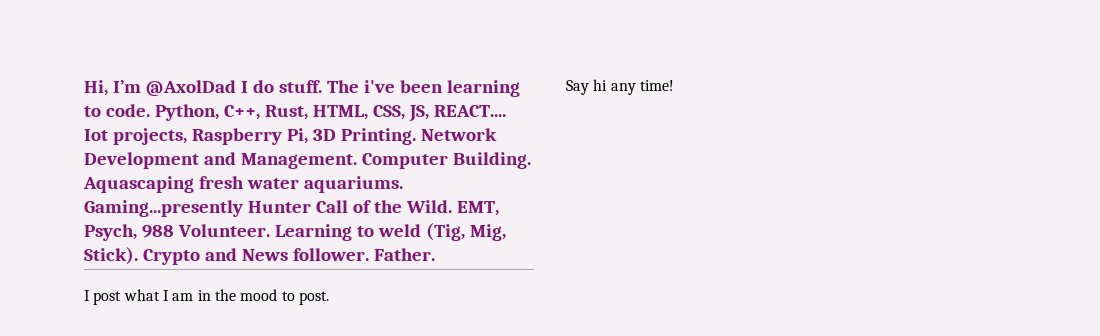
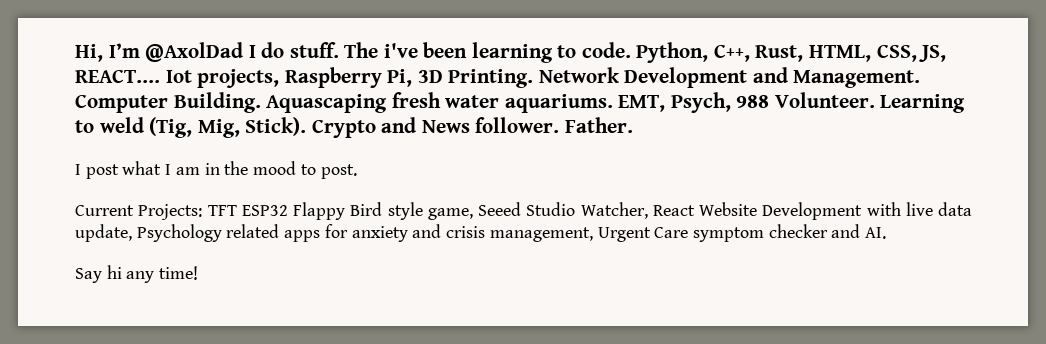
[84,200,452,217] Gaming...presently Hunter Call of the Wild. -> (613, 103) none
(329, 298) none -> [75,202,972,220] [75,224,887,242] // Current Projects: TFT ESP32 Flappy Bird style game, Seeed Studio Watcher, React Website Development with live data update, Psychology related apps for anxiety and crisis management, Urgent Care symptom checker and AI.

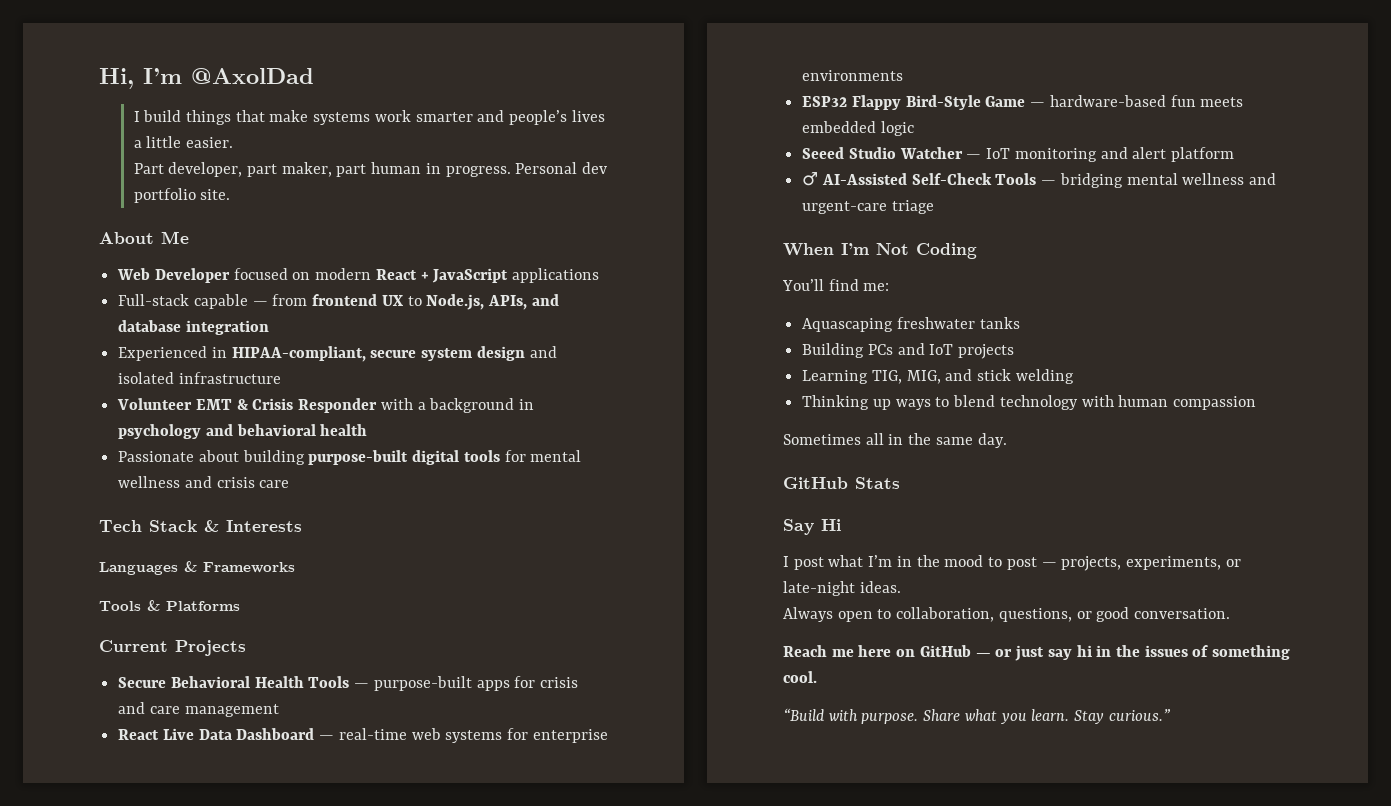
[248,42,947,63] [75,67,921,88] [75,92,966,113] [75,117,633,138] I do stuff. The i've been learning to code. Python, C++, Rust, HTML, CSS, JS, REACT.... Iot projects, Raspberry Pi, 3D Printing. Network Development and Management. Computer Building. Aquascaping fresh water aquariums. EMT, Psych, 988 Volunteer. Learning to weld (Tig, Mig, Stick). Crypto and News follower. Father. -> [133,110,605,125] [133,136,233,148] [133,162,608,177] [133,188,231,203] [99,231,189,244] [117,268,600,283] [118,294,559,310] [118,320,269,335] [118,346,557,362] [118,372,281,384] [117,398,535,413] [118,424,368,439] [118,450,582,465] [118,476,290,488] [99,520,302,532] [99,561,295,575] [99,600,240,611] [99,640,246,656] [118,676,579,691] [118,702,279,717] [118,728,608,743] [802,70,904,81] [802,95,1244,110] [802,121,914,136] [802,147,1235,162] [802,172,1277,188] [802,200,934,214] [783,243,977,259] [782,279,890,291] [802,317,1020,332] [802,343,1015,359] [802,369,1074,384] [802,395,1257,410] [783,433,1007,448] [783,477,900,489] [783,519,841,535] // I build things that make systems work smarter and people’s lives a little easier. // Part developer, part maker, part human in progress. Personal dev portfolio site. // About Me // Web Developer focused on modern React + JavaScript applications // Full-stack capable — from frontend UX to Node.js, APIs, and database integration // Experienced in HIPAA-compliant, secure system design and isolated infrastructure // Volunteer EMT & Crisis Responder with a background in psychology and behavioral health // Passionate about building purpose-built digital tools for mental wellness and crisis care // Tech Stack & Interests // Languages & Frameworks // Tools & Platforms // Current Projects // Secure Behavioral Health Tools — purpose-built apps for crisis and care management // React Live Data Dashboard — real-time web systems for enterprise environments // ESP32 Flappy Bird-Style Game — hardware-based fun meets embedded logic // Seeed Studio Watcher — IoT monitoring and alert platform // ♂ AI-Assisted Self-Check Tools — bridging mental wellness and urgent-care triage // When I’m Not Coding // You’ll find me: // Aquascaping freshwater tanks // Building PCs and IoT projects // Learning TIG, MIG, and stick welding // Thinking up ways to blend technology with human compassion // Sometimes all in the same day. // GitHub Stats // Say Hi
[165,164,200,175] I am -> [868,555,893,567] I’m
[320,164,357,179] [75,202,972,220] [75,224,887,242] [75,265,199,283] post. // Current Projects: TFT ESP32 Flappy Bird style game, Seeed Studio Watcher, React Website Development with live data update, Psychology related apps for anxiety and crisis management, Urgent Care symptom checker and AI. // Say hi any time! -> [1006,556,1241,571] [783,581,901,596] [783,607,1231,622] [783,645,1291,661] [783,671,817,683] [783,708,1171,724] post — projects, experiments, or late-night ideas. // Always open to collaboration, questions, or good conversation. // Reach me here on GitHub — or just say hi in the issues of something cool. // “Build with purpose. Share what you learn. Stay curious.”

